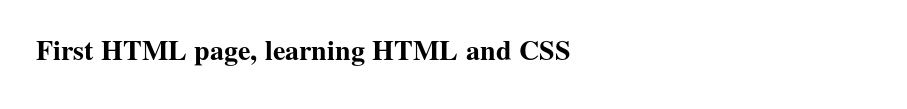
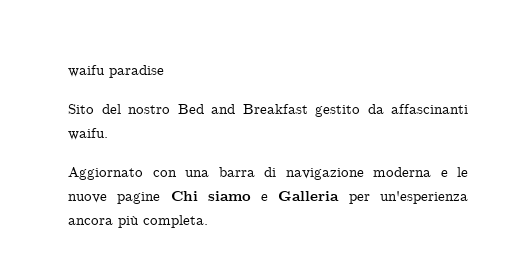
[36,41,572,66] First HTML page, learning HTML and CSS -> [68,65,164,78] [68,104,468,117] [68,128,108,140] [68,167,468,180] [68,191,468,204] [68,215,208,228] waifu paradise // Sito del nostro Bed and Breakfast gestito da affascinanti waifu. // Aggiornato con una barra di navigazione moderna e le nuove pagine Chi siamo e Galleria per un'esperienza ancora più completa.

